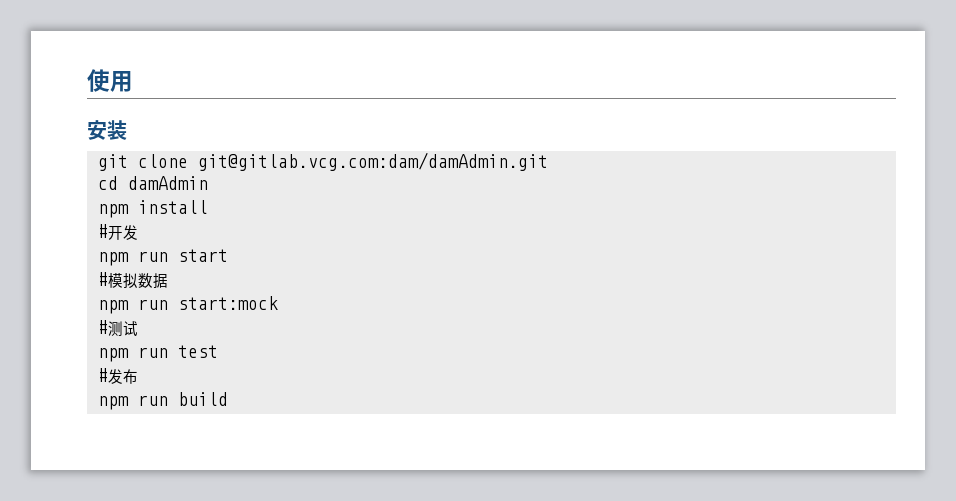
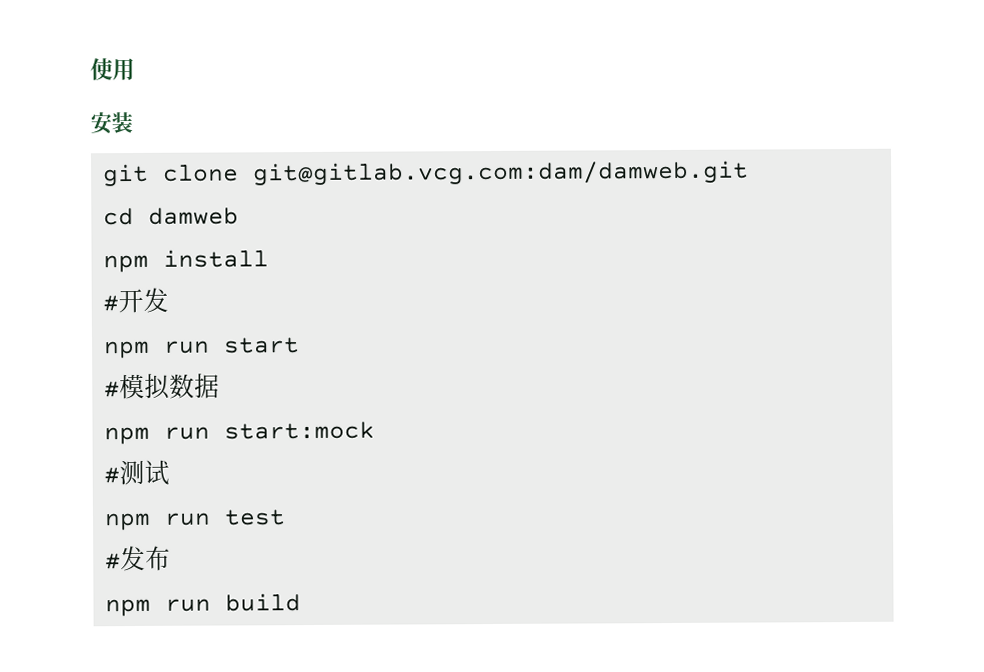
[197,152,548,171] git@gitlab.vcg.com:dam/damAdmin.git -> [253,160,749,186] git@gitlab.vcg.com:dam/damweb.git
[127,176,208,190] damAdmin -> [148,207,239,225] damweb

